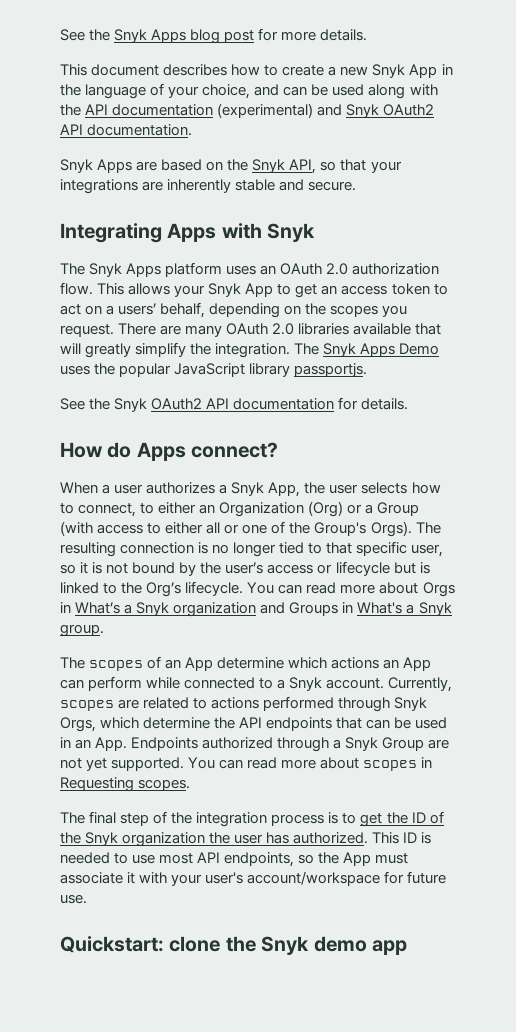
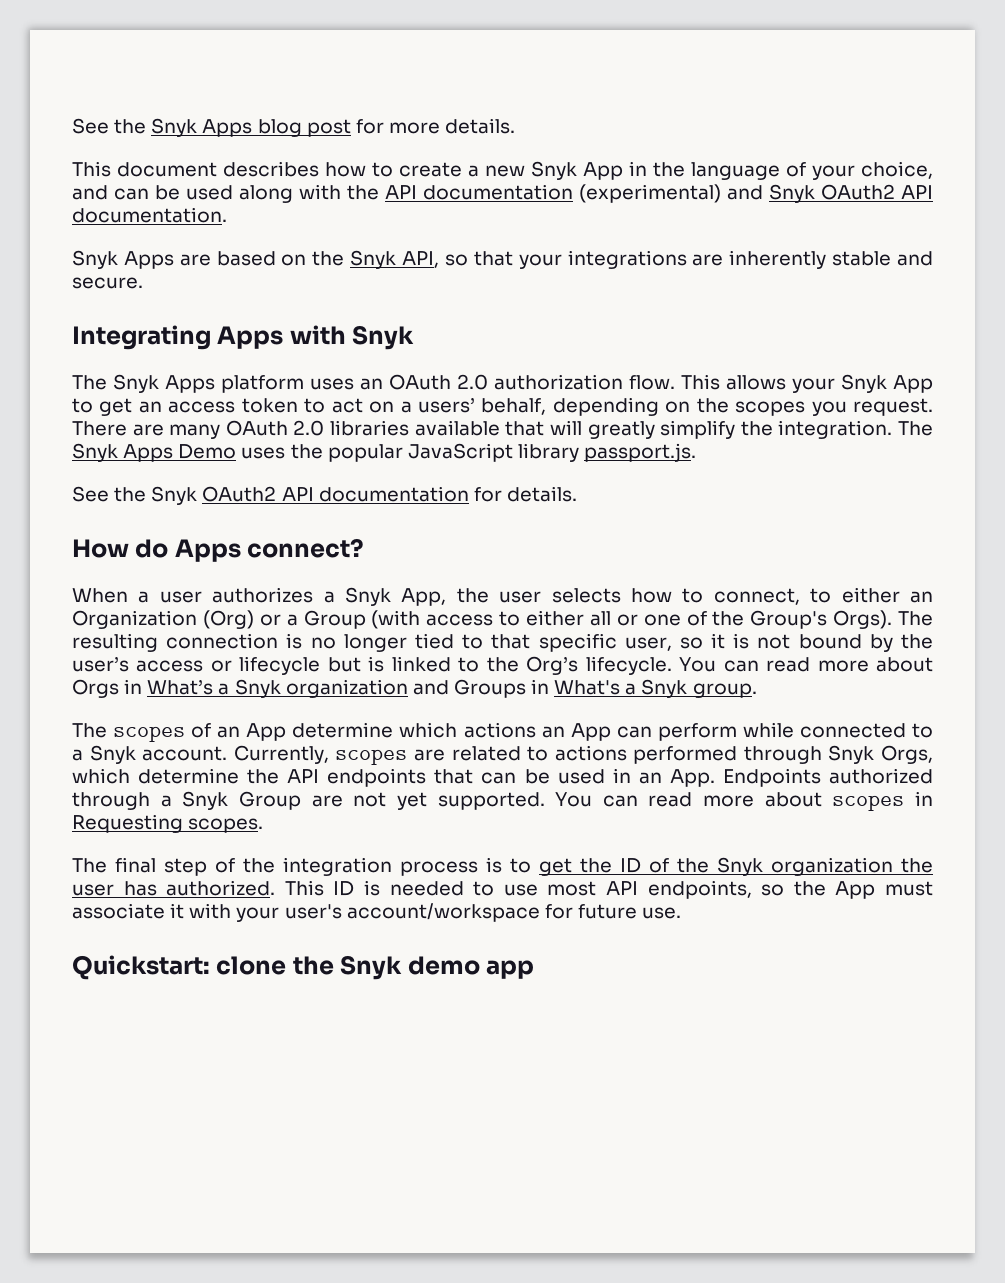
[294,363,368,377] passportjs. -> [584,443,697,462] passport.js.

